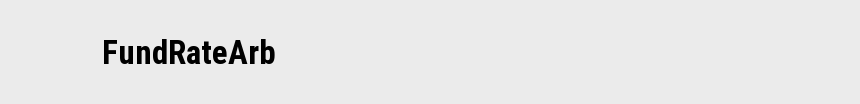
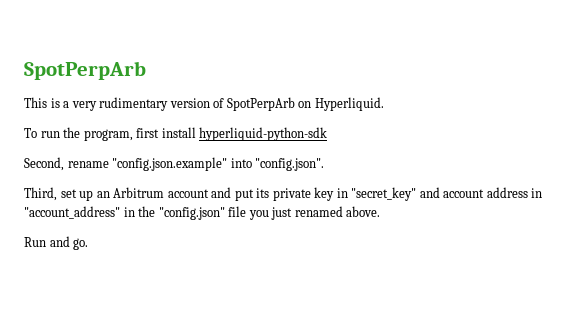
[102,39,276,64] FundRateArb -> [24,61,146,80] [24,97,384,111] [24,127,328,141] [24,157,325,171] [24,187,543,201] [24,206,381,220] [24,236,89,250] SpotPerpArb // This is a very rudimentary version of SpotPerpArb on Hyperliquid. // To run the program, first install hyperliquid-python-sdk // Second, rename "config.json.example" into "config.json". // Third, set up an Arbitrum account and put its private key in "secret_key" and account address in "account_address" in the "config.json" file you just renamed above. // Run and go.

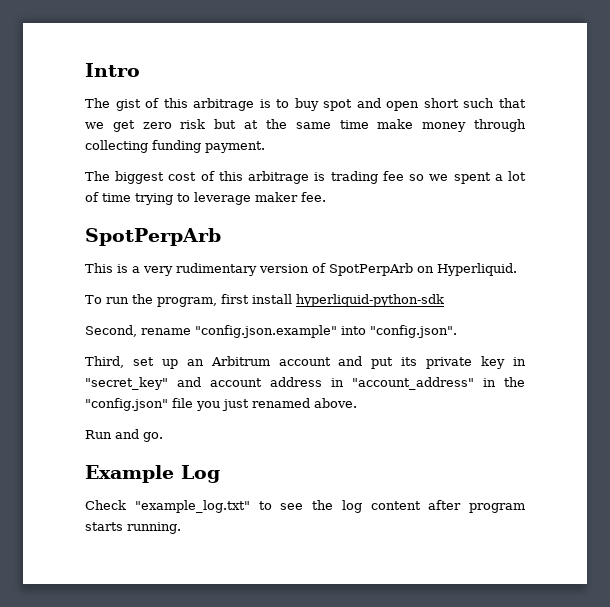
(24, 70) none -> [85,63,140,77] [85,98,526,111] [85,119,526,132] [85,140,265,153] [85,171,526,184] [85,192,326,205] Intro // The gist of this arbitrage is to buy spot and open short such that we get zero risk but at the same time make money through collecting funding payment. // The biggest cost of this arbitrage is trading fee so we spent a lot of time trying to leverage maker fee. //
(89, 244) none -> [85,465,220,483] [85,500,525,513] [85,522,181,534] // Example Log // Check "example_log.txt" to see the log content after program starts running.

